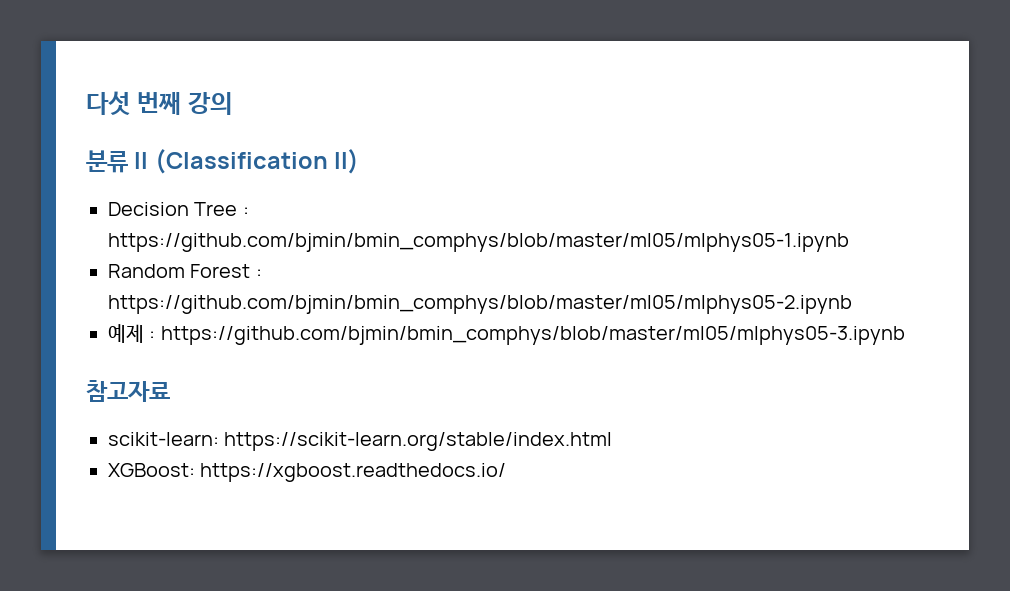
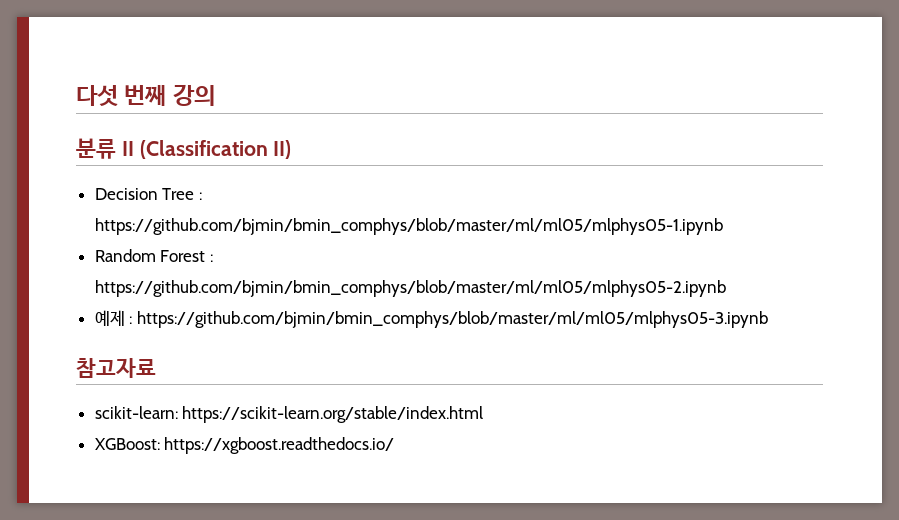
[108,233,849,252] https://github.com/bjmin/bmin_comphys/blob/master/ml05/mlphys05-1.ipynb -> [94,218,723,235] https://github.com/bjmin/bmin_comphys/blob/master/ml/ml05/mlphys05-1.ipynb
[108,295,852,314] https://github.com/bjmin/bmin_comphys/blob/master/ml05/mlphys05-2.ipynb -> [94,280,726,297] https://github.com/bjmin/bmin_comphys/blob/master/ml/ml05/mlphys05-2.ipynb
[160,326,905,345] https://github.com/bjmin/bmin_comphys/blob/master/ml05/mlphys05-3.ipynb -> [136,311,768,328] https://github.com/bjmin/bmin_comphys/blob/master/ml/ml05/mlphys05-3.ipynb

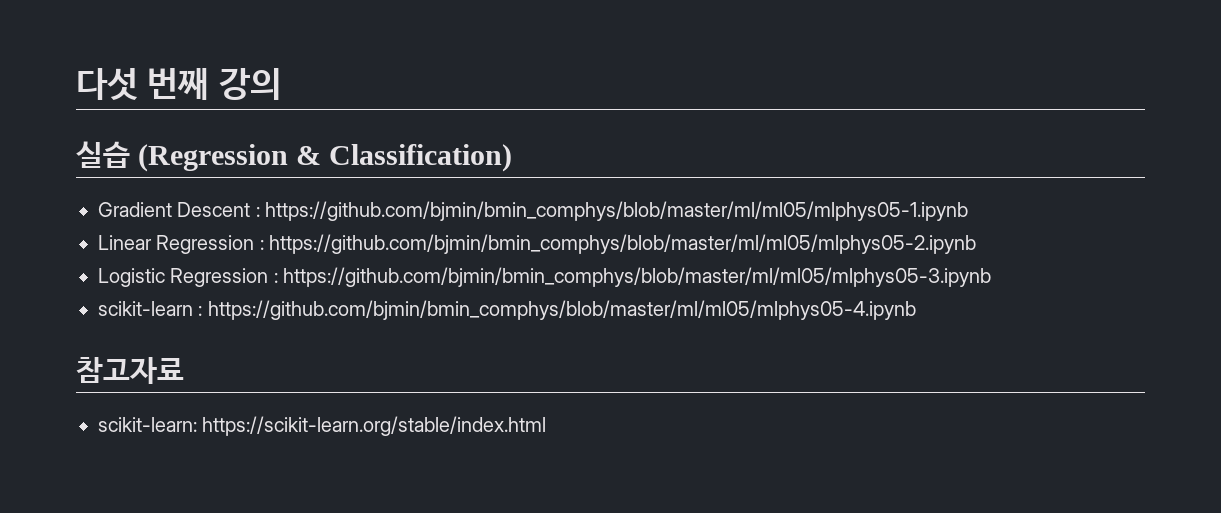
[76,138,292,159] [94,188,195,200] 분류 II (Classification II) // Decision Tree -> [76,141,513,172] [98,202,251,217] 실습 (Regression & Classification) // Gradient Descent
[94,249,206,262] Random Forest -> [98,235,255,254] Linear Regression
[94,310,125,326] 예제 -> [98,268,269,287] Logistic Regression
(768, 319) none -> [98,300,916,320] // scikit-learn : https://github.com/bjmin/bmin_comphys/blob/master/ml/ml05/mlphys05-4.ipynb
[94,437,395,454] // XGBoost: https://xgboost.readthedocs.io/ -> (547, 426) none

